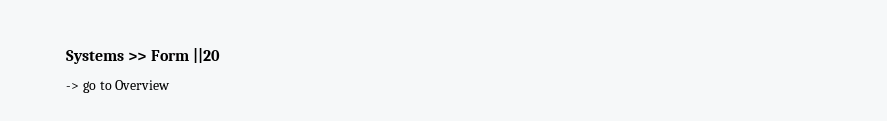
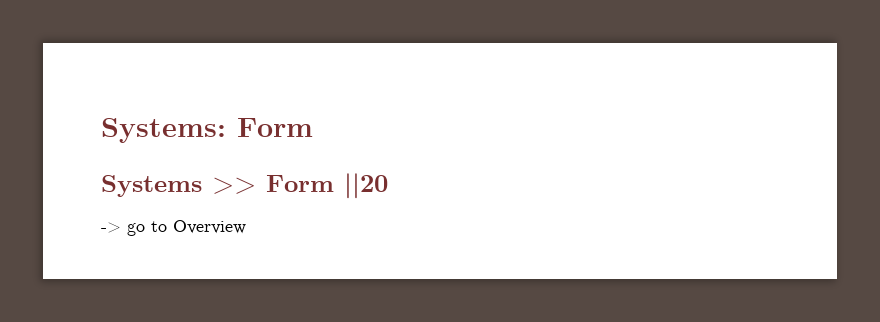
(66, 57) none -> [101,118,313,143] Systems: Form //

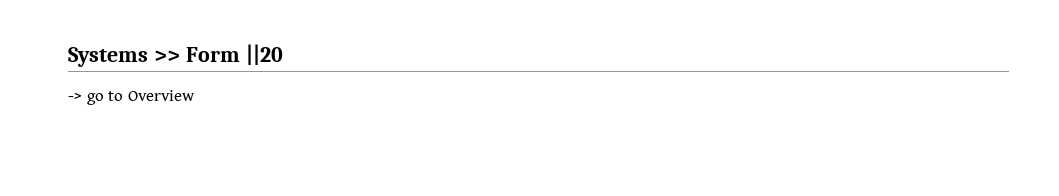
[101,118,313,143] Systems: Form // -> (68, 57) none

